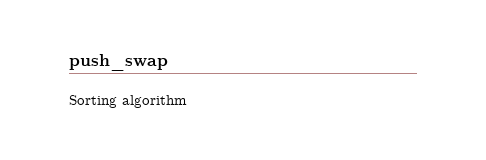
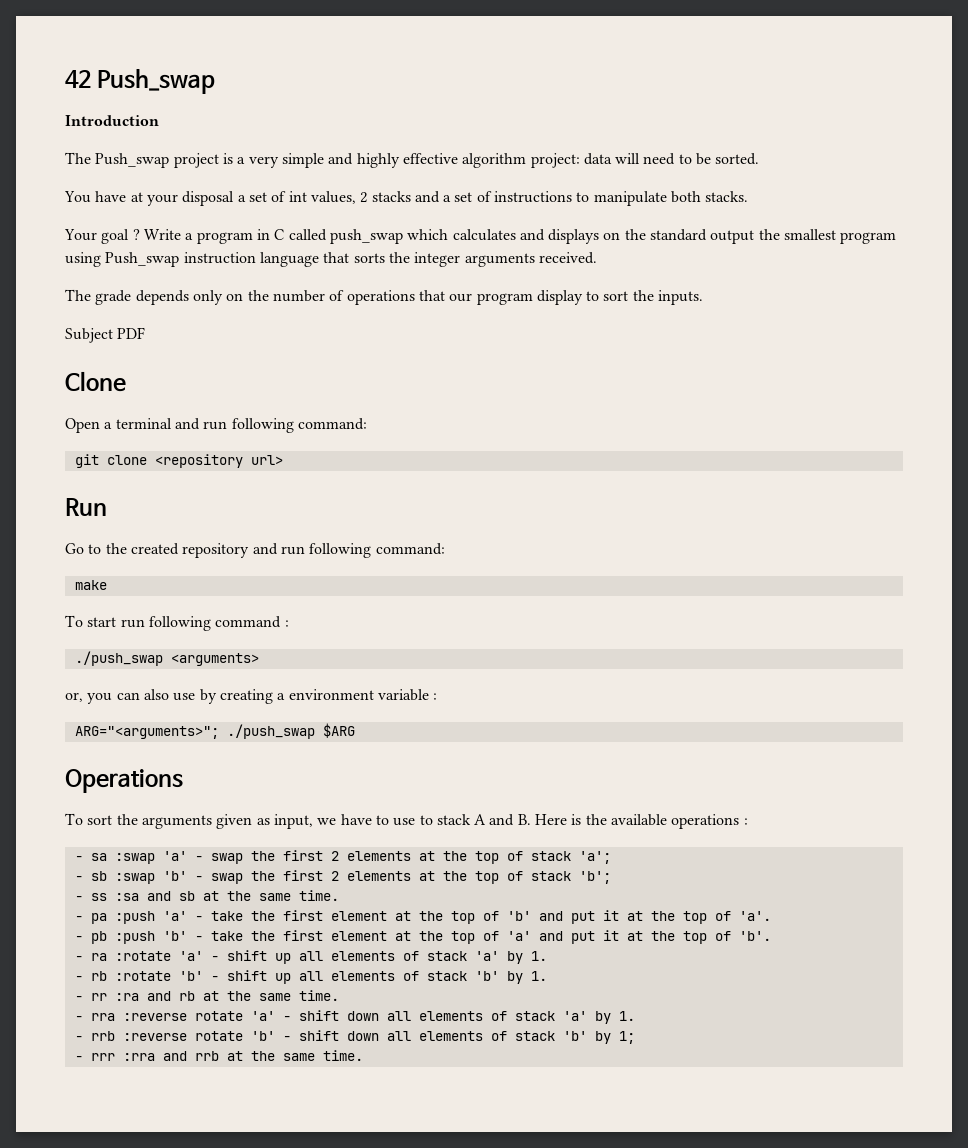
[69,54,168,71] [69,95,187,108] push_swap // Sorting algorithm -> [65,69,216,94] [65,115,159,126] [65,152,760,168] [64,191,749,206] [64,229,897,244] [65,252,597,267] [65,289,704,305] [65,327,146,343] [65,371,126,392] [65,418,367,433] [74,454,283,468] [65,498,107,516] [65,543,445,558] [74,580,107,590] [65,615,289,631] [74,651,259,666] [65,689,438,704] [74,723,355,739] [65,769,183,793] [65,813,748,829] [74,850,611,864] [74,870,611,884] [74,890,339,901] [74,910,771,924] [74,930,771,944] [74,950,547,964] [74,970,547,984] [74,990,339,1001] [74,1010,635,1024] [74,1030,635,1044] [74,1050,363,1061] 42 Push_swap // Introduction // The Push_swap project is a very simple and highly effective algorithm project: data will need to be sorted. // You have at your disposal a set of int values, 2 stacks and a set of instructions to manipulate both stacks. // Your goal ? Write a program in C called push_swap which calculates and displays on the standard output the smallest program using Push_swap instruction language that sorts the integer arguments received. // The grade depends only on the number of operations that our program display to sort the inputs. // Subject PDF // Clone // Open a terminal and run following command: // git clone <repository url> // Run // Go to the created repository and run following command: // make // To start run following command : // ./push_swap <arguments> // or, you can also use by creating a environment variable : // ARG="<arguments>"; ./push_swap $ARG // Operations // To sort the arguments given as input, we have to use to stack A and B. Here is the available operations : // - sa :swap 'a' - swap the first 2 elements at the top of stack 'a'; // - sb :swap 'b' - swap the first 2 elements at the top of stack 'b'; // - ss :sa and sb at the same time. // - pa :push 'a' - take the first element at the top of 'b' and put it at the top of 'a'. // - pb :push 'b' - take the first element at the top of 'a' and put it at the top of 'b'. // - ra :rotate 'a' - shift up all elements of stack 'a' by 1. // - rb :rotate 'b' - shift up all elements of stack 'b' by 1. // - rr :ra and rb at the same time. // - rra :reverse rotate 'a' - shift down all elements of stack 'a' by 1. // - rrb :reverse rotate 'b' - shift down all elements of stack 'b' by 1; // - rrr :rra and rrb at the same time.

